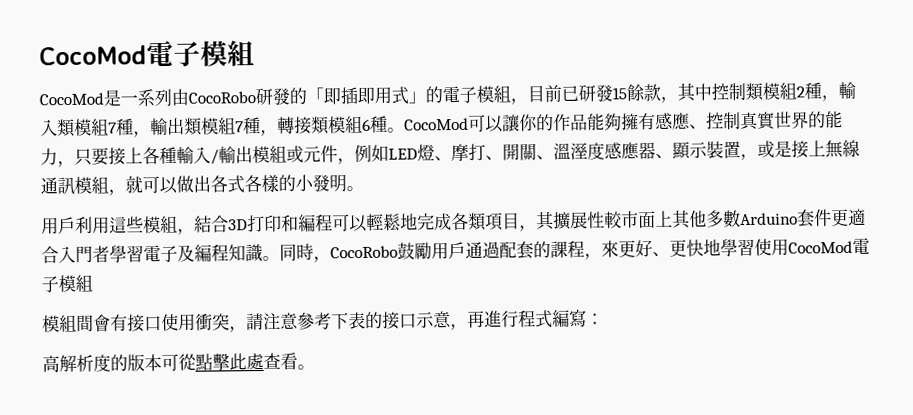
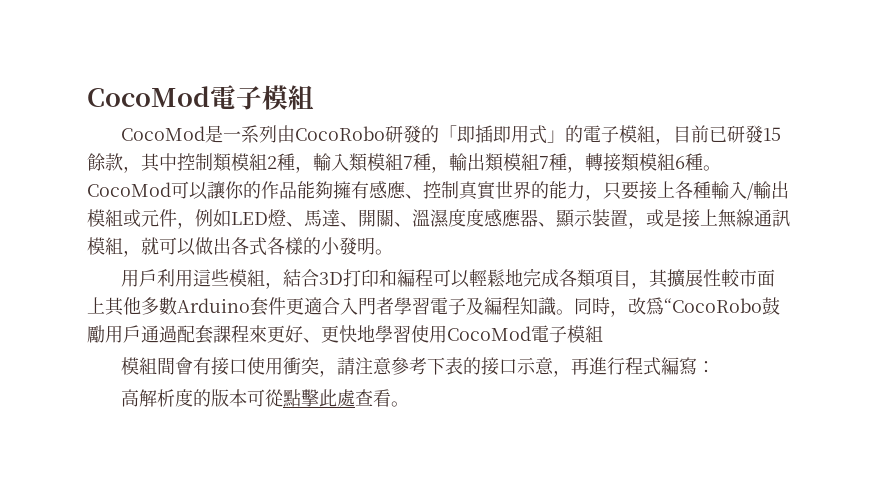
[451,143,486,162] 摩打 -> [304,209,340,227] 馬達
[570,142,589,160] 溼 -> [430,209,466,228] 濕度
[330,245,398,259] CocoRobo -> [628,297,762,315] 改爲“CocoRobo
[533,240,602,260] 的課程， -> [213,325,249,343] 課程

